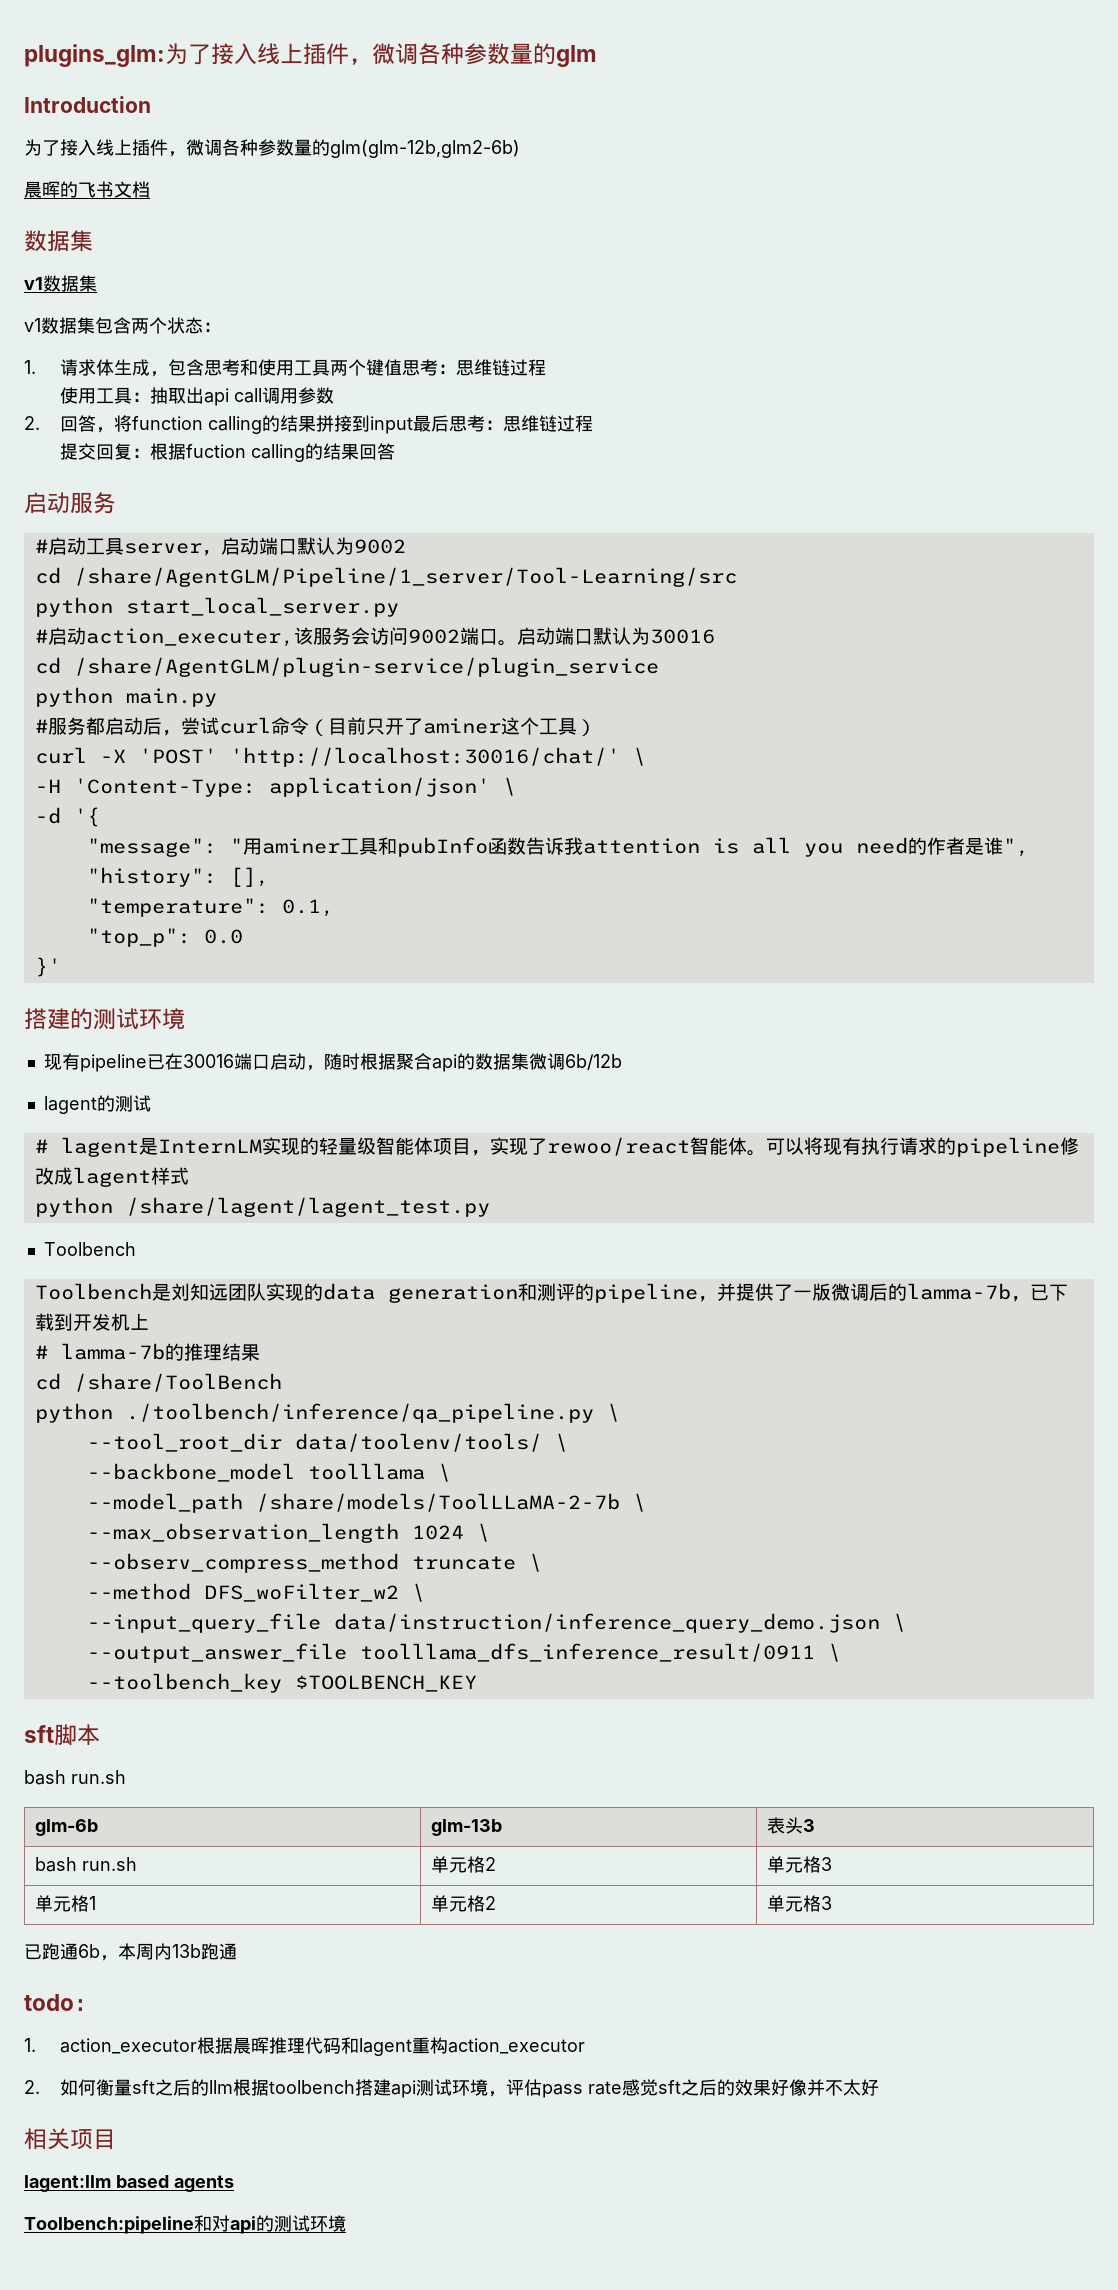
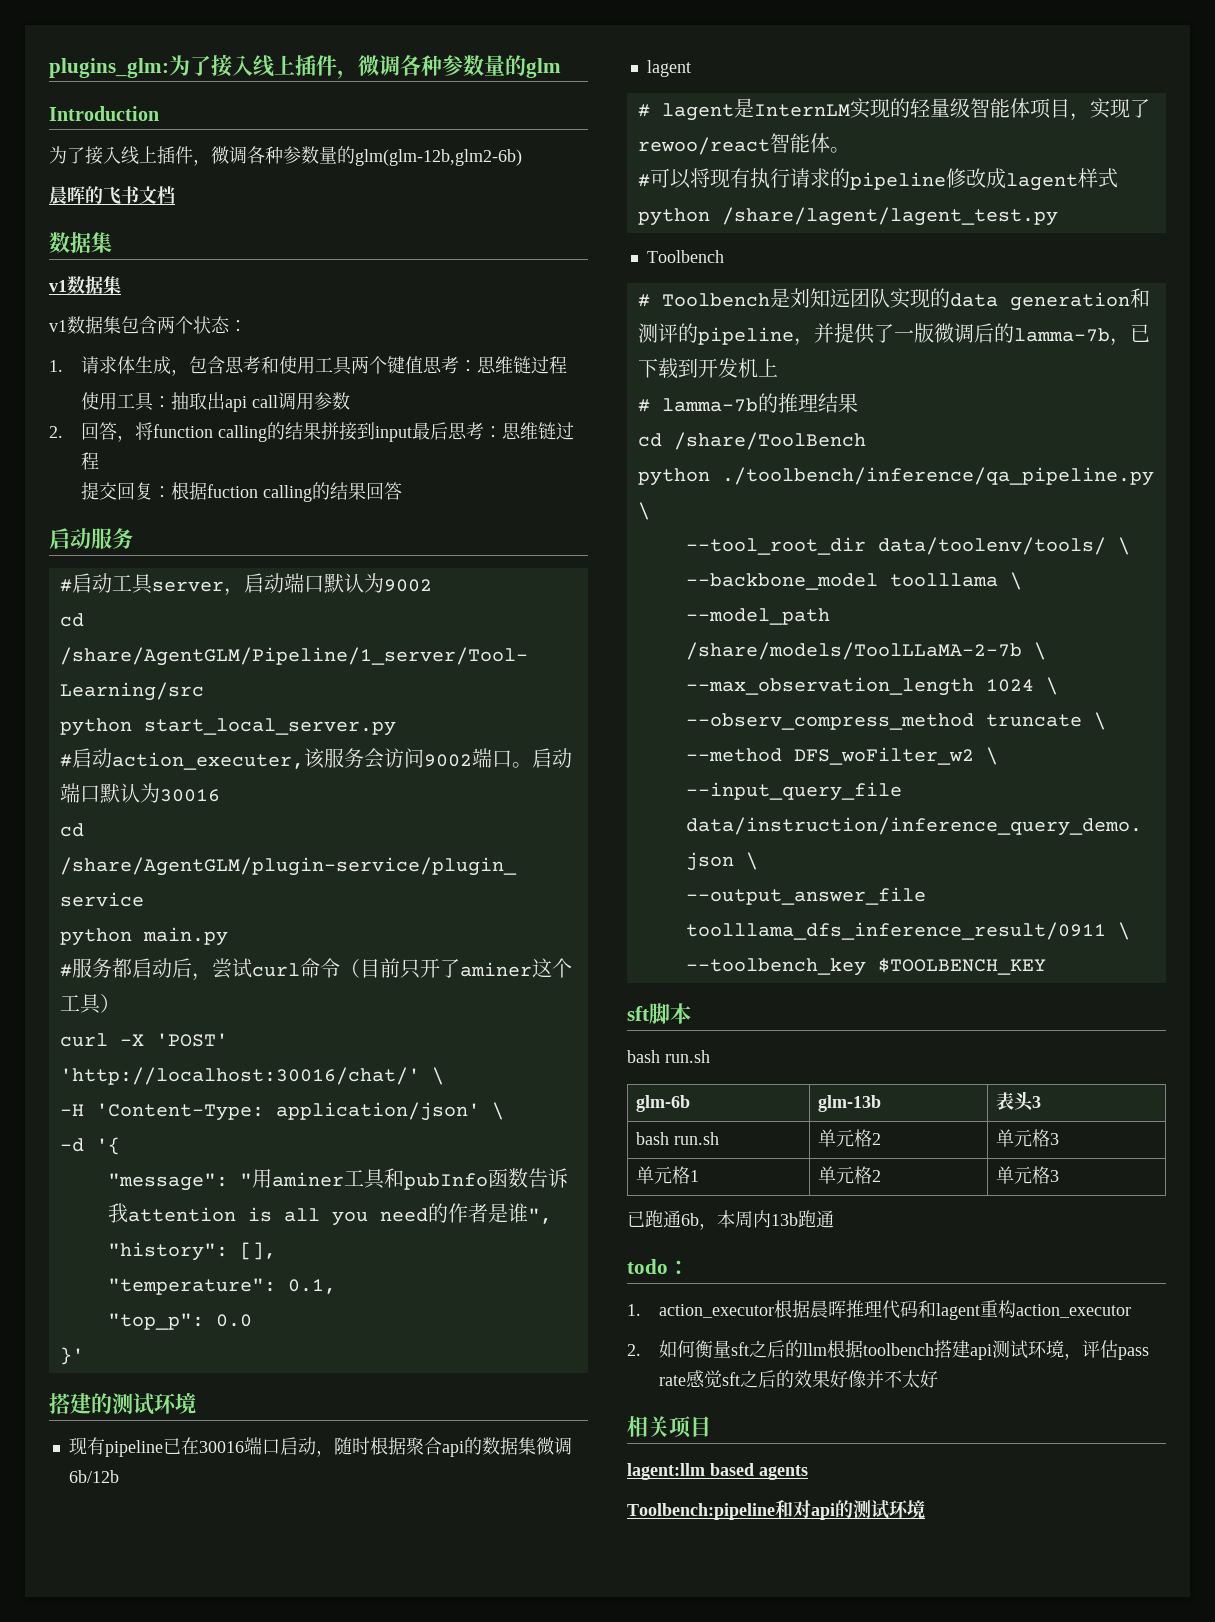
[96,1095,151,1112] 的测试 -> (691, 68) none
(766, 1153) none -> [637,174,650,187] // #
(136, 1249) none -> [637,294,650,307] #

